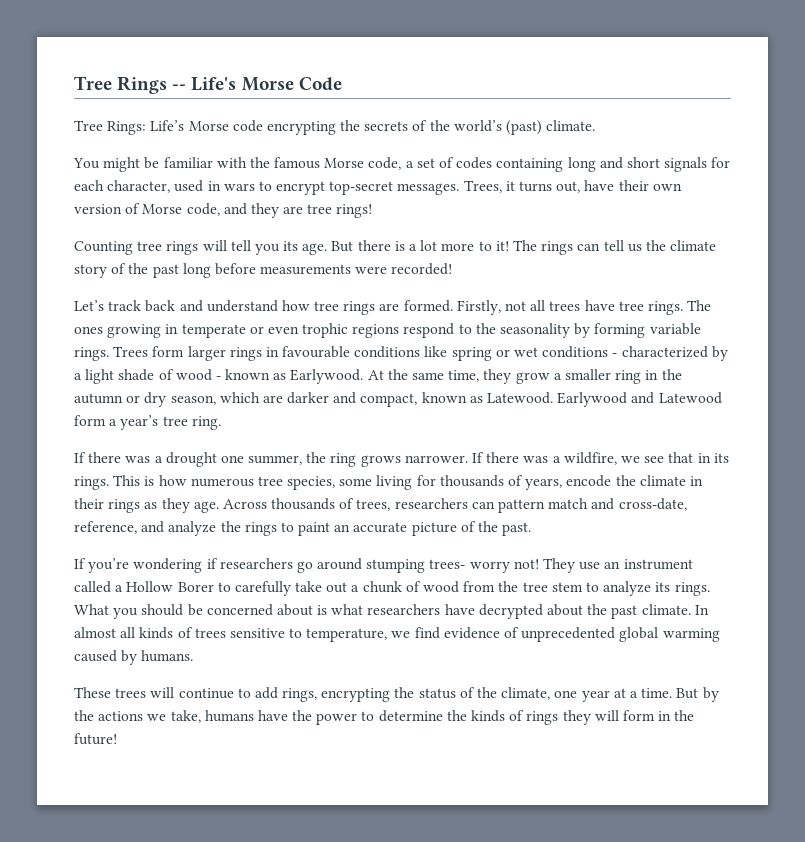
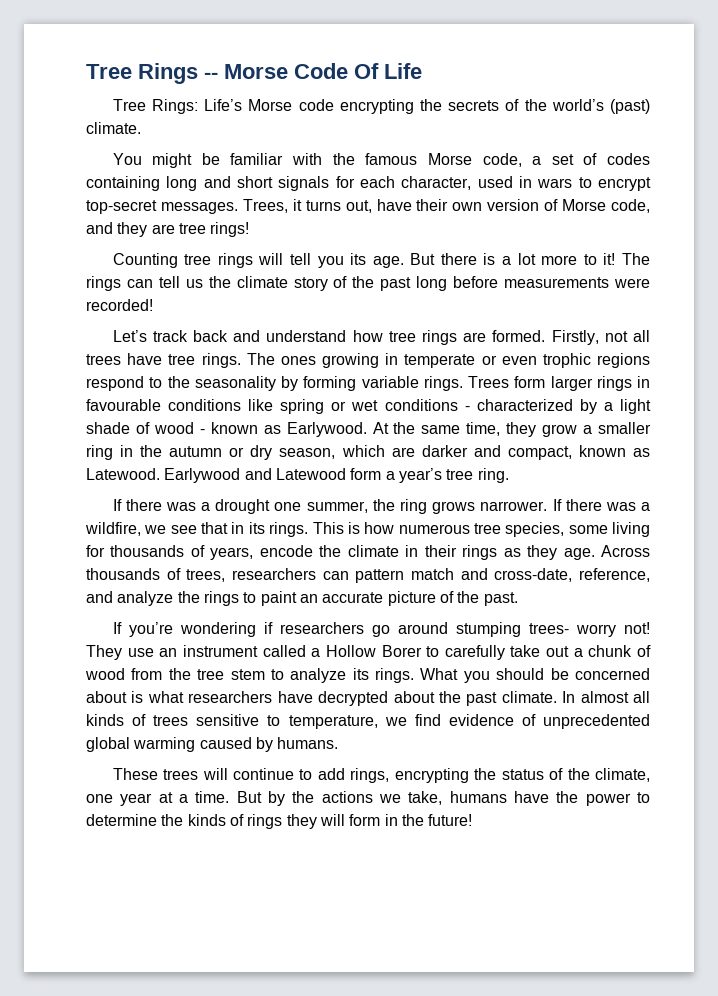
[191,77,237,91] Life's -> (218, 75) none
(342, 84) none -> [354,63,422,79] Of Life

